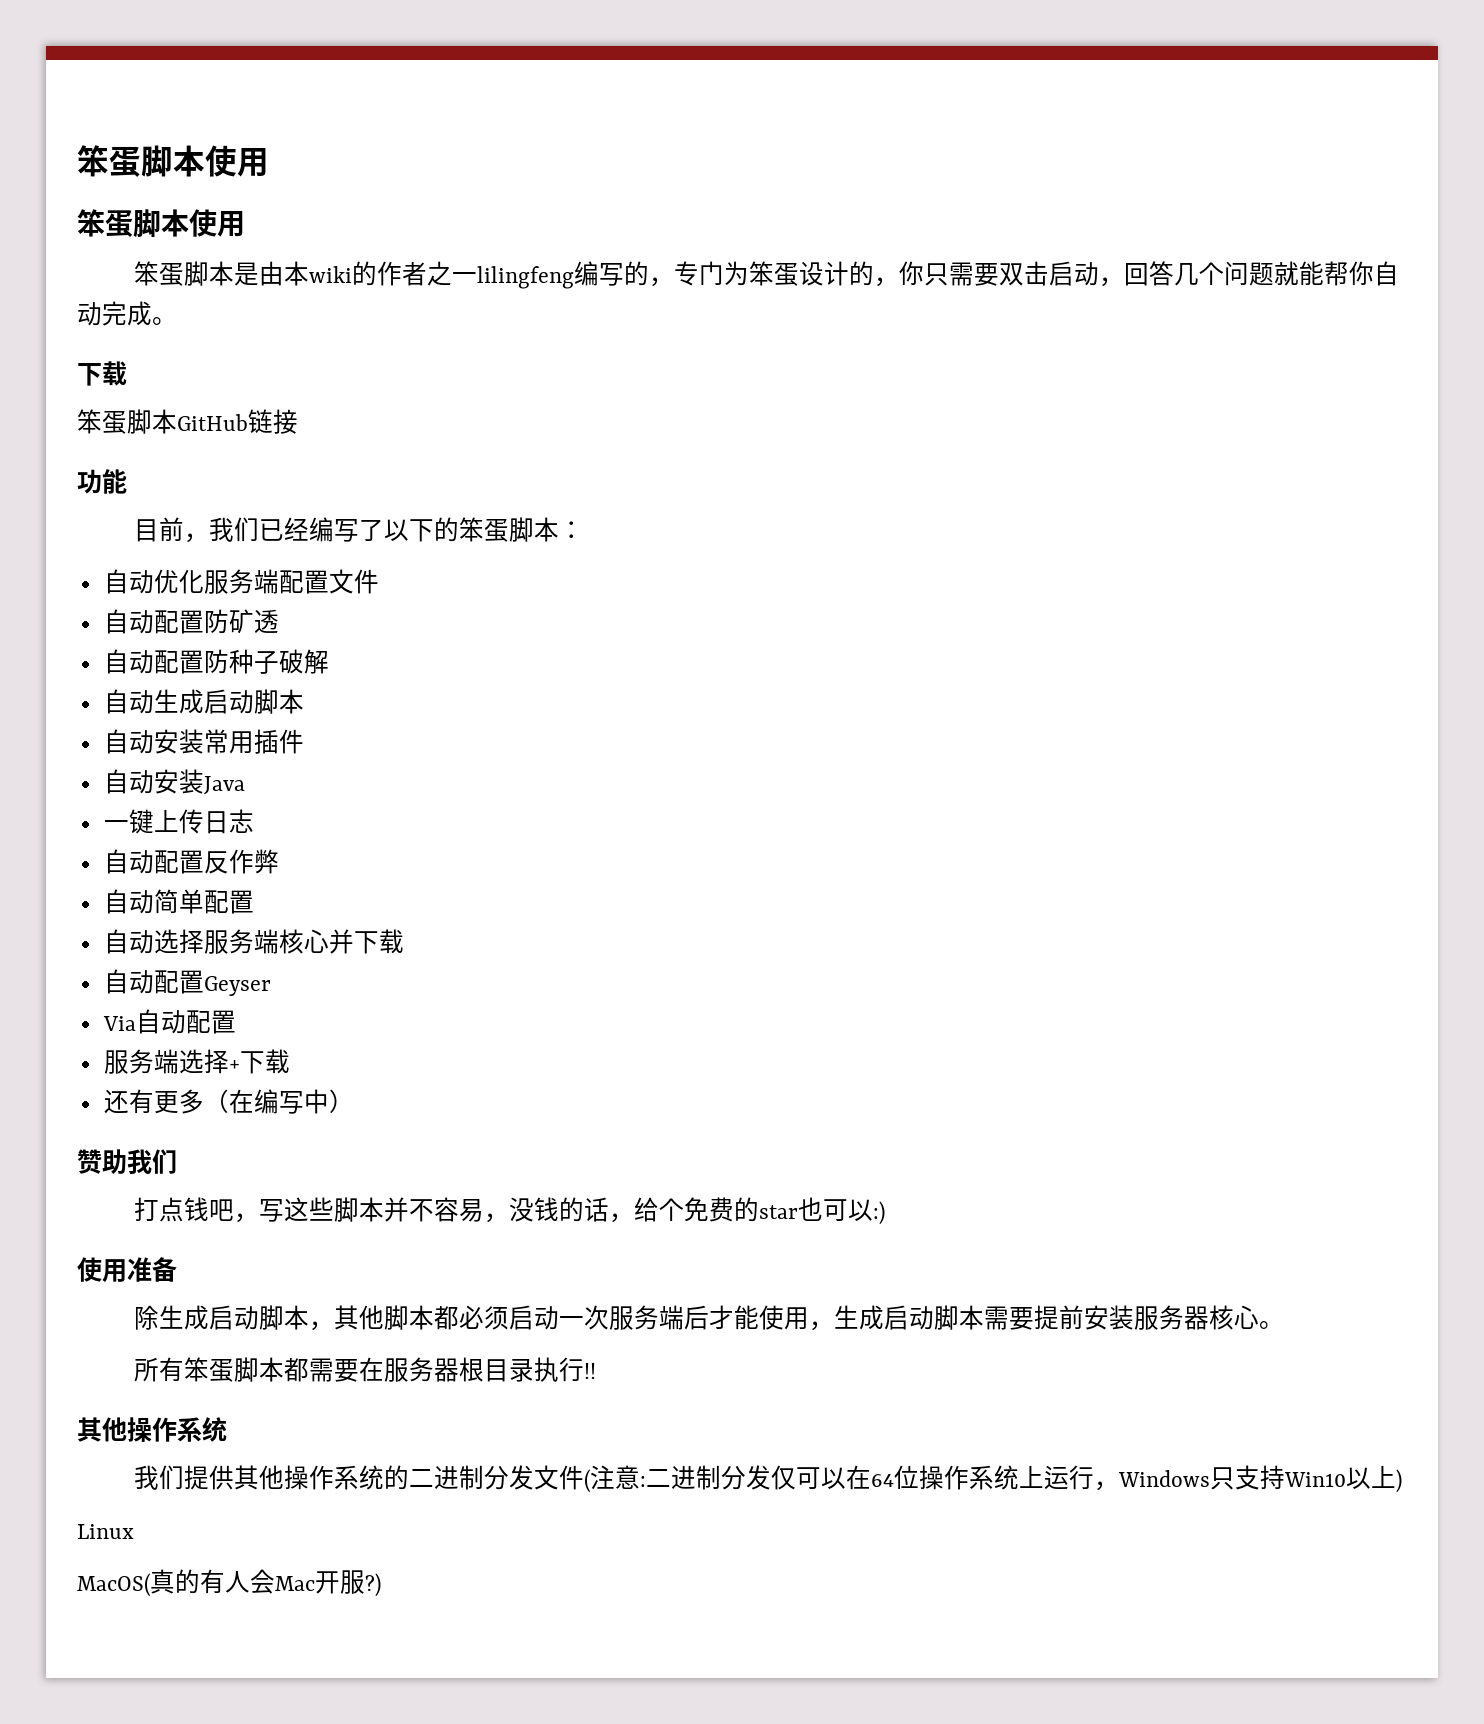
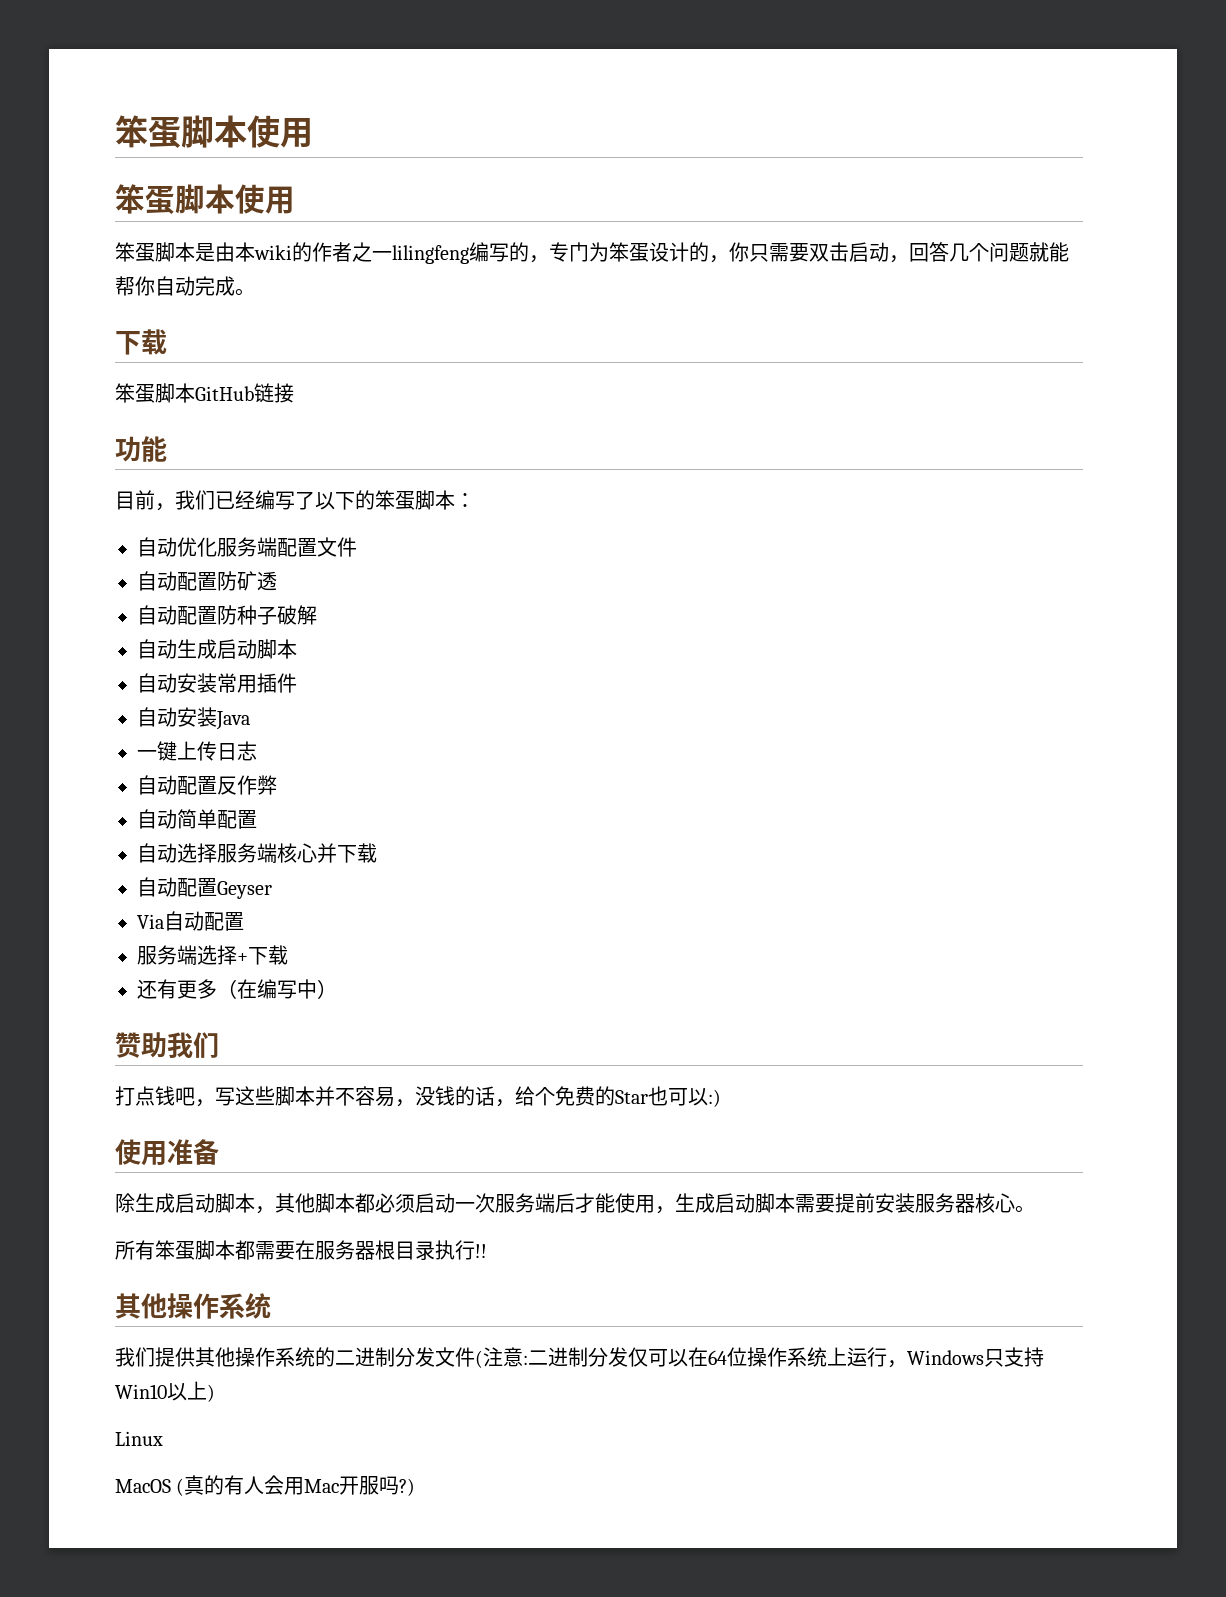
[759,1205,799,1219] star -> [615,1090,648,1104] Star
[77,1573,151,1597] MacOS( -> [115,1478,185,1496] MacOS (
(275, 1581) none -> [284,1477,305,1495] 用
(365, 1582) none -> [379,1476,400,1495] 吗

